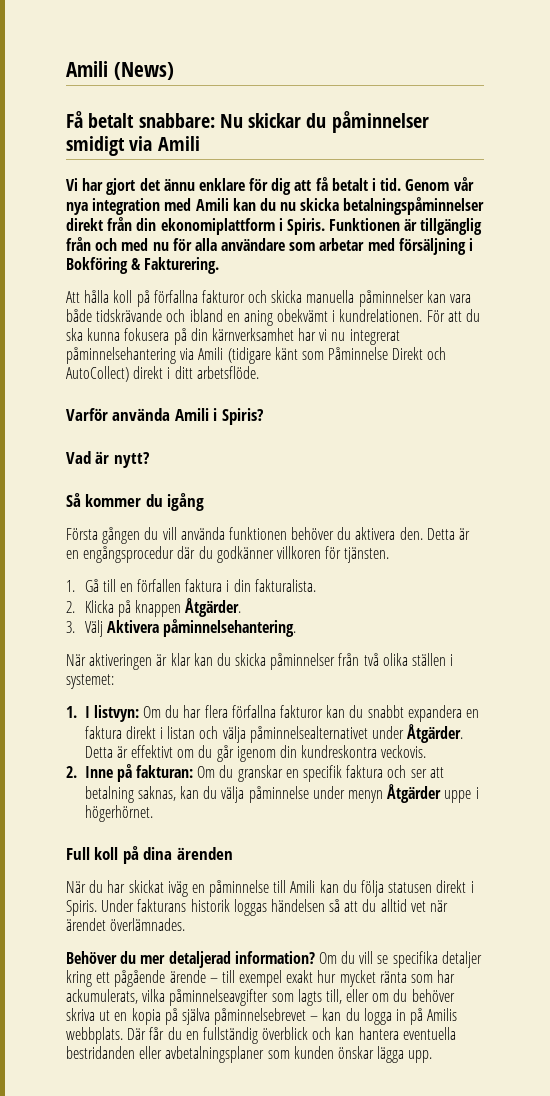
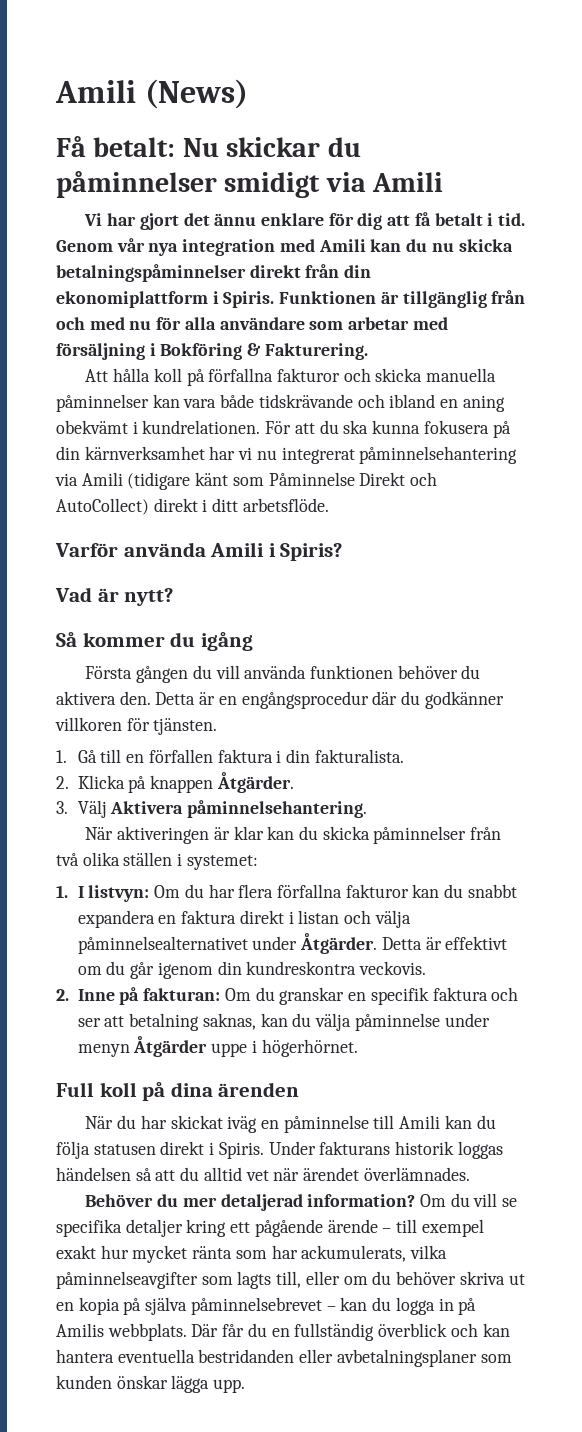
[88,113,215,128] betalt snabbare: -> [93,137,176,157] betalt:

